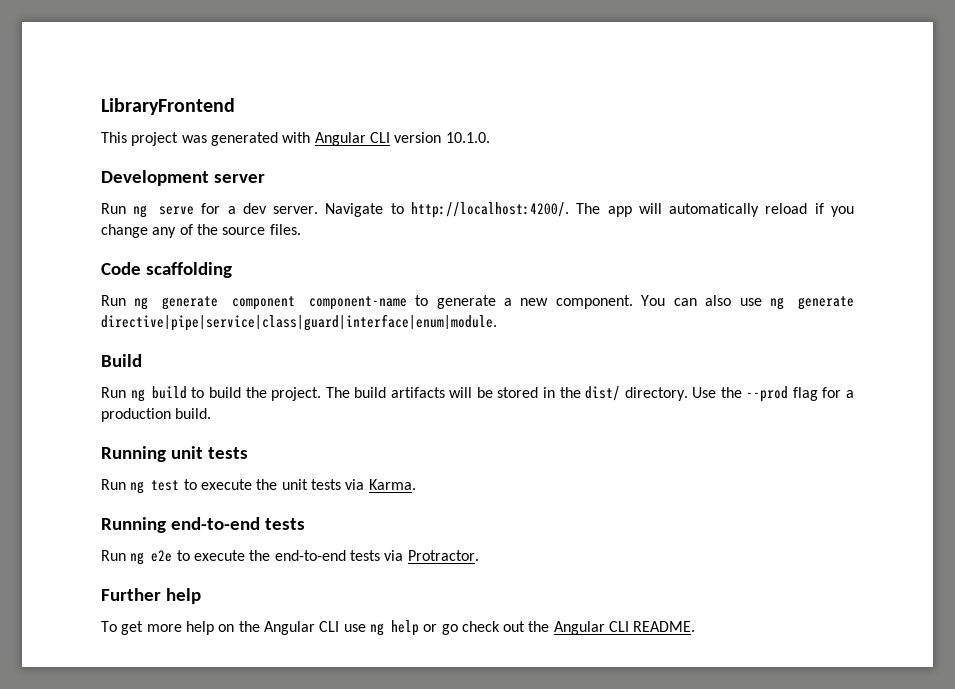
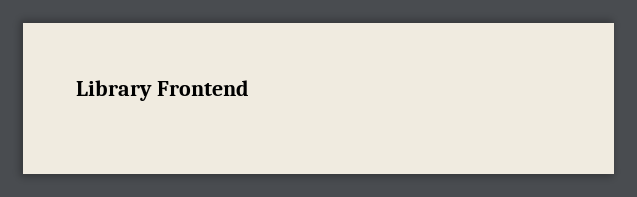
[101,98,235,115] [101,132,490,146] [101,170,265,186] [101,202,854,218] [101,224,301,238] [101,262,232,278] [101,295,854,310] [101,314,497,331] [101,354,142,367] [101,386,854,402] [101,408,212,422] [101,446,248,462] [101,479,416,494] [101,517,305,533] [101,550,479,565] [101,588,201,604] [101,620,696,636] LibraryFrontend // This project was generated with Angular CLI version 10.1.0. // Development server // Run ng serve for a dev server. Navigate to http://localhost:4200/. The app will automatically reload if you change any of the source files. // Code scaffolding // Run ng generate component component-name to generate a new component. You can also use ng generate directive|pipe|service|class|guard|interface|enum|module. // Build // Run ng build to build the project. The build artifacts will be stored in the dist/ directory. Use the --prod flag for a production build. // Running unit tests // Run ng test to execute the unit tests via Karma. // Running end-to-end tests // Run ng e2e to execute the end-to-end tests via Protractor. // Further help // To get more help on the Angular CLI use ng help or go check out the Angular CLI README. -> [76,80,249,101] Library Frontend

